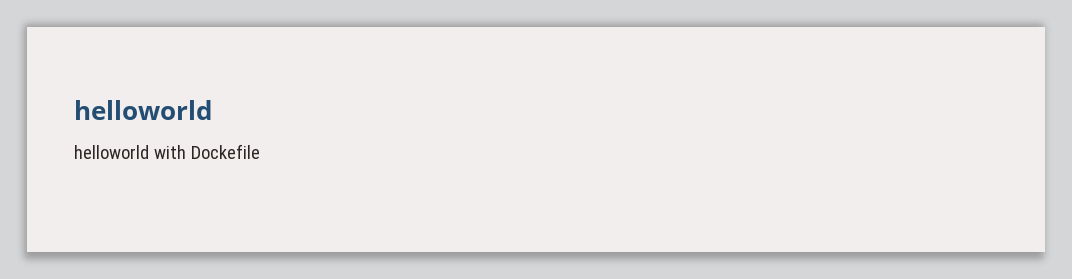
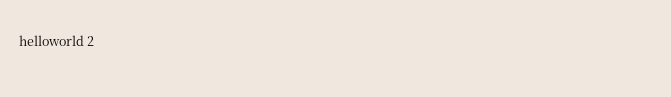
[74,100,212,120] [74,144,260,159] helloworld // helloworld with Dockefile -> [19,35,95,46] helloworld 2

